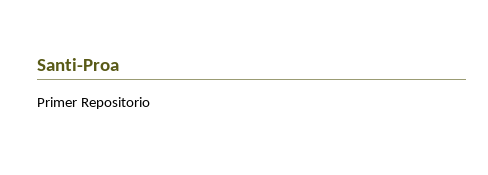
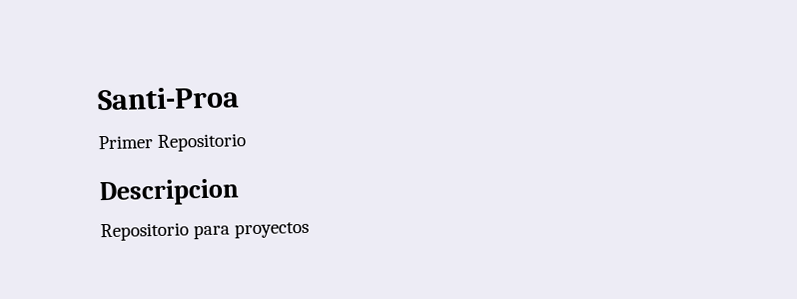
(150, 103) none -> [99,178,240,207] [100,221,310,242] // Descripcion // Repositorio para proyectos

